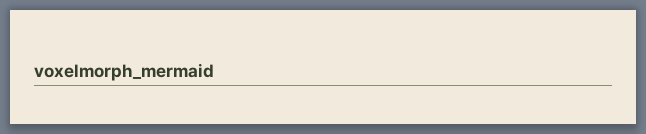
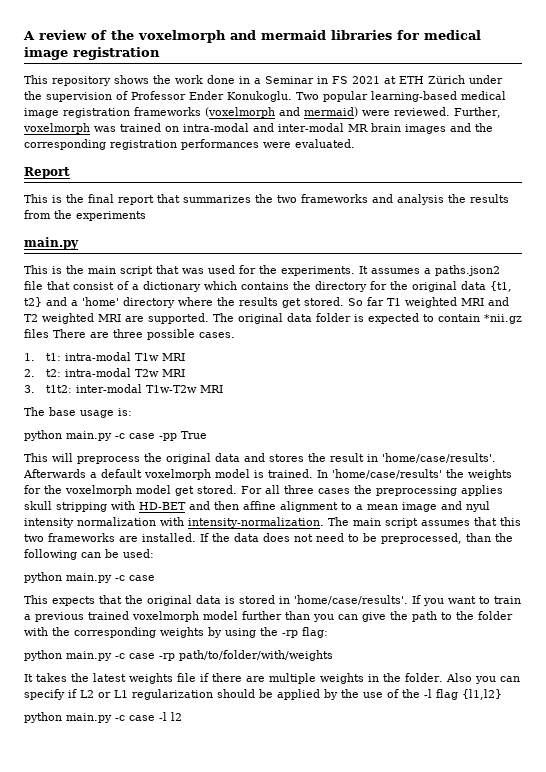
[34,63,214,81] voxelmorph_mermaid -> [23,30,481,43] [24,47,160,60] [24,75,503,86] [24,91,506,102] [24,107,501,118] [23,123,493,134] [24,139,355,150] [24,167,70,179] [24,194,509,205] [24,210,146,221] [24,237,79,250] [24,265,500,276] [24,281,512,292] [24,297,509,308] [24,313,522,324] [24,329,235,340] [24,352,185,361] [24,368,185,377] [24,384,223,393] [24,407,132,418] [24,430,207,441] [24,453,496,464] [23,469,512,480] [24,485,503,496] [24,501,490,512] [24,517,521,528] [24,533,513,544] [24,549,154,560] [24,572,155,583] [24,595,521,606] [24,611,513,622] [24,627,328,638] [24,650,333,661] [24,673,520,684] [24,689,502,700] [24,712,182,723] A review of the voxelmorph and mermaid libraries for medical image registration // This repository shows the work done in a Seminar in FS 2021 at ETH Zürich under the supervision of Professor Ender Konukoglu. Two popular learning-based medical image registration frameworks (voxelmorph and mermaid) were reviewed. Further, voxelmorph was trained on intra-modal and inter-modal MR brain images and the corresponding registration performances were evaluated. // Report // This is the final report that summarizes the two frameworks and analysis the results from the experiments // main.py // This is the main script that was used for the experiments. It assumes a paths.json2 file that consist of a dictionary which contains the directory for the original data {t1, t2} and a 'home' directory where the results get stored. So far T1 weighted MRI and T2 weighted MRI are supported. The original data folder is expected to contain *nii.gz files There are three possible cases. // 1. t1: intra-modal T1w MRI // 2. t2: intra-modal T2w MRI // 3. t1t2: inter-modal T1w-T2w MRI // The base usage is: // python main.py -c case -pp True // This will preprocess the original data and stores the result in 'home/case/results'. Afterwards a default voxelmorph model is trained. In 'home/case/results' the weights for the voxelmorph model get stored. For all three cases the preprocessing applies skull stripping with HD-BET and then affine alignment to a mean image and nyul intensity normalization with intensity-normalization. The main script assumes that this two frameworks are installed. If the data does not need to be preprocessed, than the following can be used: // python main.py -c case // This expects that the original data is stored in 'home/case/results'. If you want to train a previous trained voxelmorph model further than you can give the path to the folder with the corresponding weights by using the -rp flag: // python main.py -c case -rp path/to/folder/with/weights // It takes the latest weights file if there are multiple weights in the folder. Also you can specify if L2 or L1 regularization should be applied by the use of the -l flag {l1,l2} // python main.py -c case -l l2

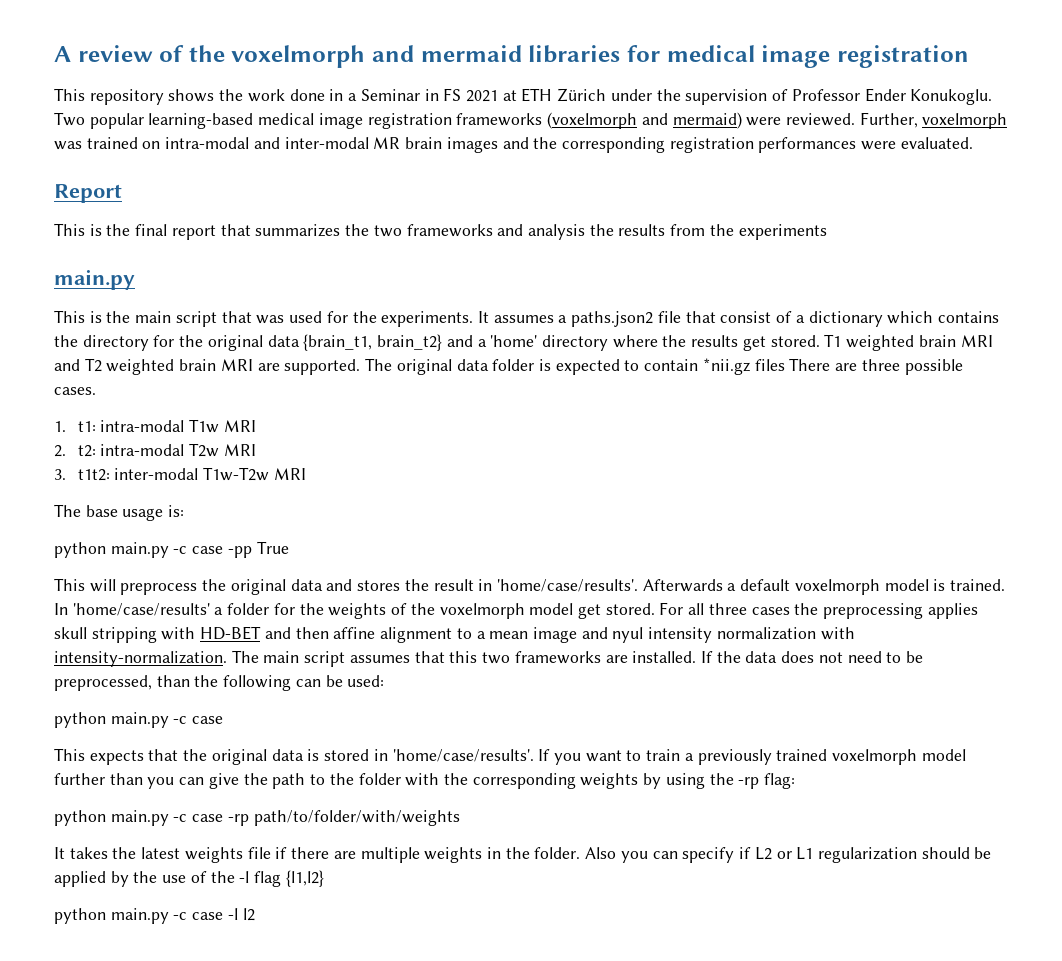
[490,281,512,292] [24,297,42,307] {t1, t2} -> [303,334,443,351] {brain_t1, brain_t2}
[348,297,384,306] So far -> (820, 341) none
(457, 302) none -> [918,335,956,347] brain
(94, 318) none -> [179,359,217,371] brain
(442, 474) none -> [214,603,295,615] a folder for
[24,485,41,494] for -> [391,603,408,615] of
[35,612,84,622] previous -> [697,749,772,765] previously

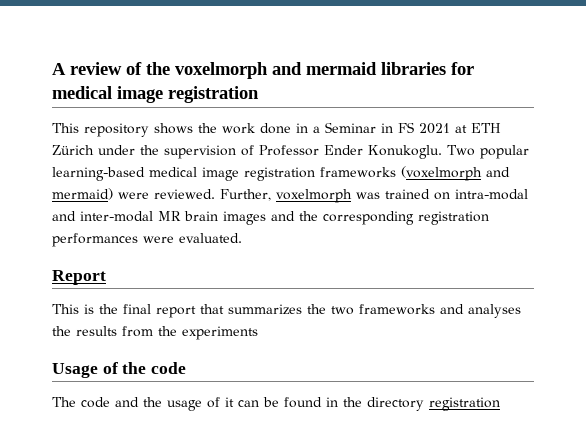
[527,224,585,240] analysis -> [468,304,521,318] analyses
[54,269,135,290] [54,310,999,327] [54,334,993,351] [54,358,963,375] [54,387,96,395] [54,419,256,433] [54,443,256,457] [54,467,306,481] [54,504,185,521] [54,541,289,558] [54,578,1006,595] [54,602,978,619] [54,626,855,643] [54,650,924,667] [54,675,385,691] [54,712,224,728] [54,748,966,765] [54,773,796,789] [54,810,460,826] [54,847,992,863] [54,870,324,887] [54,908,255,924] main.py // This is the main script that was used for the experiments. It assumes a paths.json2 file that consist of a dictionary which contains the directory for the original data {brain_t1, brain_t2} and a 'home' directory where the results get stored. T1 weighted brain MRI and T2 weighted brain MRI are supported. The original data folder is expected to contain *nii.gz files There are three possible cases. // 1. t1: intra-modal T1w MRI // 2. t2: intra-modal T2w MRI // 3. t1t2: inter-modal T1w-T2w MRI // The base usage is: // python main.py -c case -pp True // This will preprocess the original data and stores the result in 'home/case/results'. Afterwards a default voxelmorph model is trained. In 'home/case/results' a folder for the weights of the voxelmorph model get stored. For all three cases the preprocessing applies skull stripping with HD-BET and then affine alignment to a mean image and nyul intensity normalization with intensity-normalization. The main script assumes that this two frameworks are installed. If the data does not need to be preprocessed, than the following can be used: // python main.py -c case // This expects that the original data is stored in 'home/case/results'. If you want to train a previously trained voxelmorph model further than you can give the path to the folder with the corresponding weights by using the -rp flag: // python main.py -c case -rp path/to/folder/with/weights // It takes the latest weights file if there are multiple weights in the folder. Also you can specify if L2 or L1 regularization should be applied by the use of the -l flag {l1,l2} // python main.py -c case -l l2 -> [52,362,187,378] [52,397,500,411] Usage of the code // The code and the usage of it can be found in the directory registration

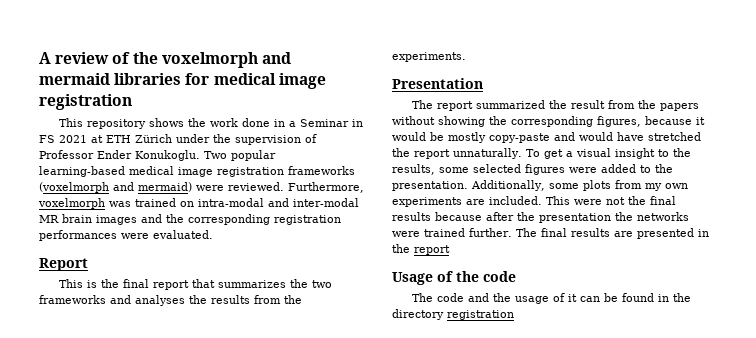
[220,189,271,201] Further, -> [288,182,364,193] Furthermore,
[182,326,258,340] experiments -> [392,52,466,62] [392,78,483,89] [412,100,700,111] [392,116,705,127] [392,132,701,143] [392,148,691,159] [392,164,673,175] [392,180,688,191] [392,196,676,207] [392,212,689,223] [392,228,709,239] [392,244,450,255] experiments. // Presentation // The report summarized the result from the papers without showing the corresponding figures, because it would be mostly copy-paste and would have stretched the report unnaturally. To get a visual insight to the results, some selected figures were added to the presentation. Additionally, some plots from my own experiments are included. This were not the final results because after the presentation the networks were trained further. The final results are presented in the report

